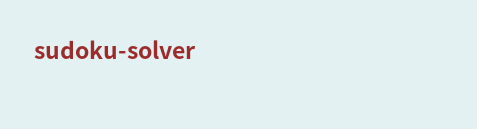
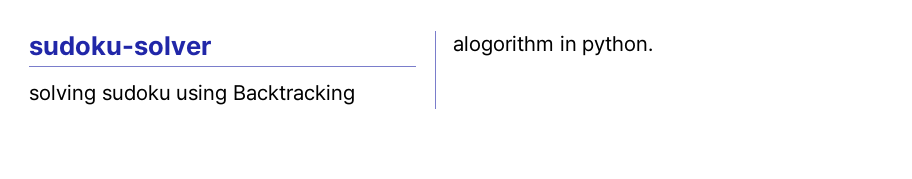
(196, 49) none -> [29,84,356,105] [453,35,654,56] // solving sudoku using Backtracking alogorithm in python.

